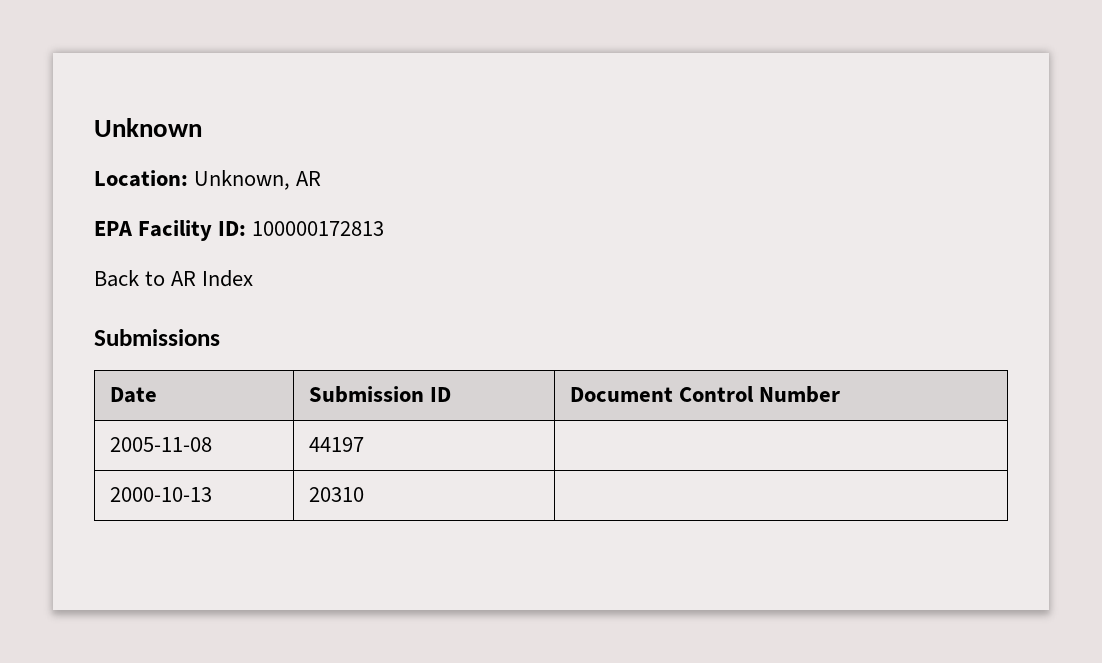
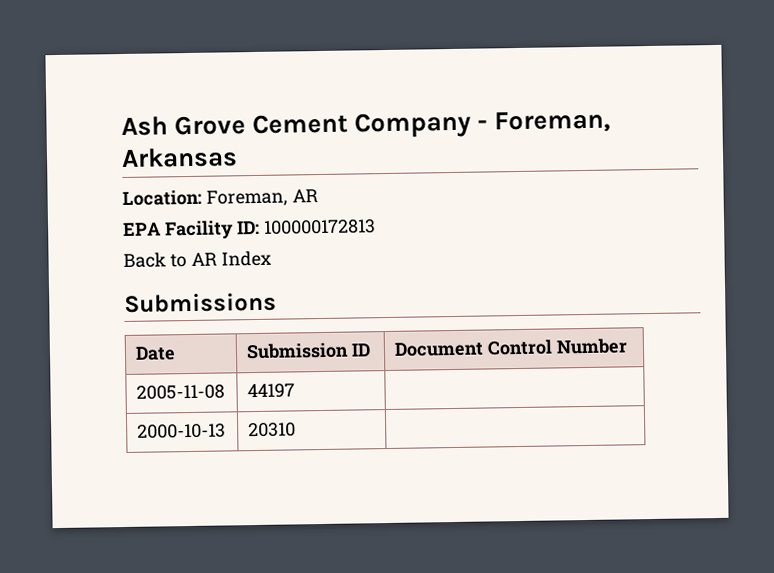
[94,118,202,137] Unknown -> [121,110,612,139] [121,147,238,169] Ash Grove Cement Company - Foreman, Arkansas
[194,170,291,190] Unknown, -> [205,189,288,207] Foreman,

